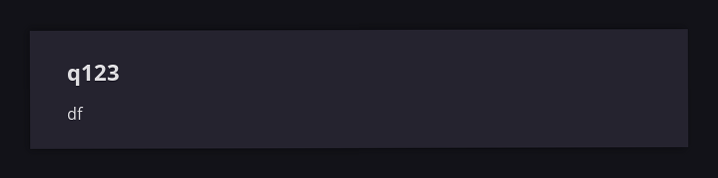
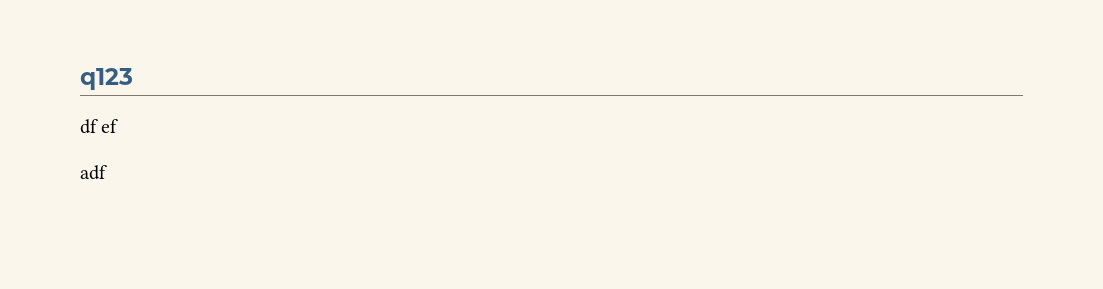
(85, 113) none -> [101,119,119,133] [80,165,107,180] ef // adf

